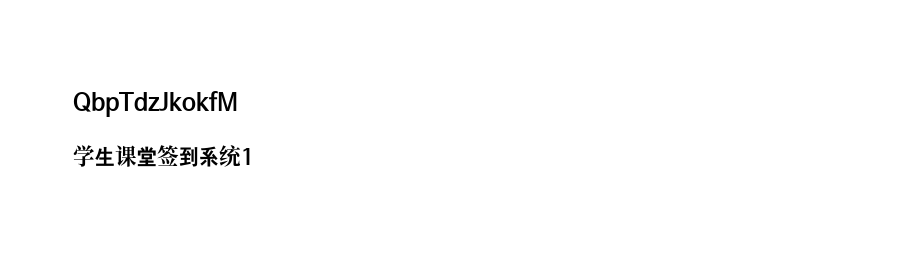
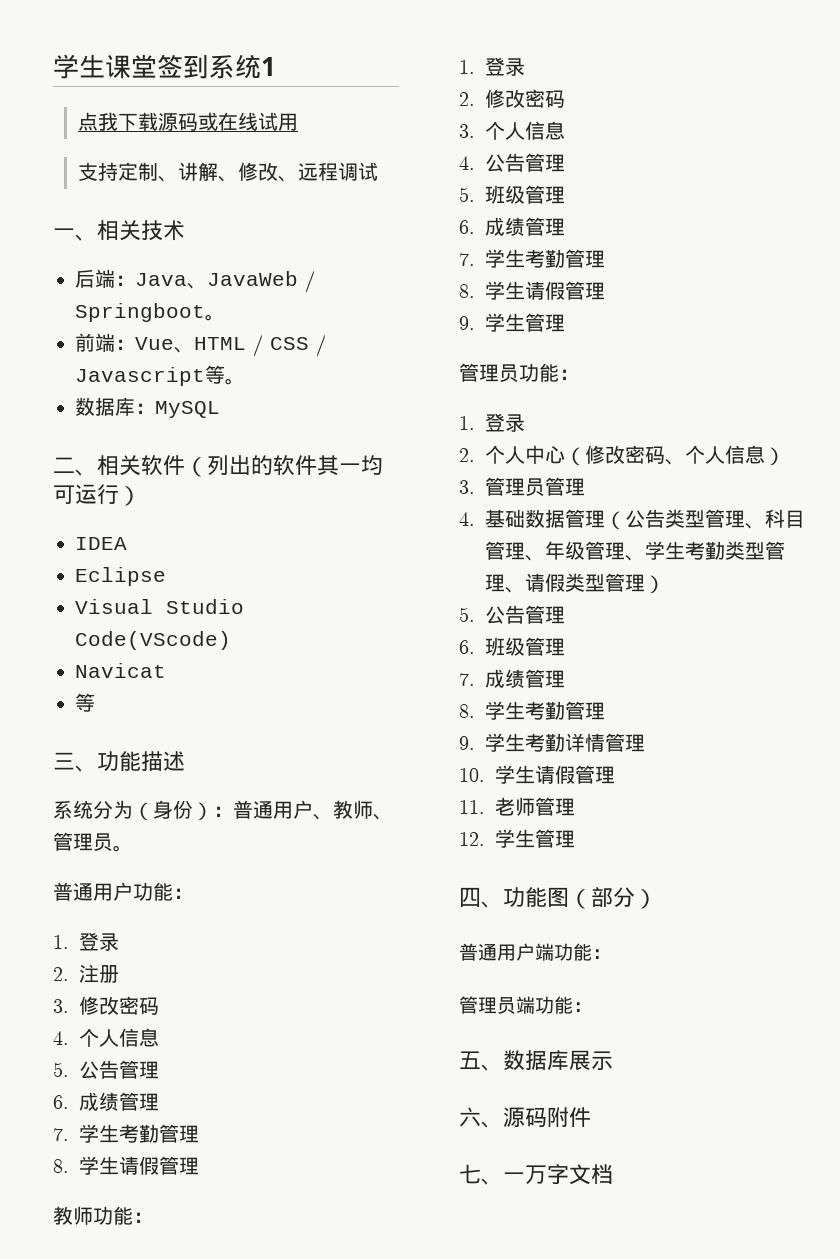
[73,91,238,117] QbpTdzJkokfM // -> (53, 66) none
(254, 156) none -> [77,112,298,131] [77,162,378,182] [53,220,185,241] [75,269,315,293] [75,303,225,322] [75,333,326,357] [75,365,245,386] [75,397,220,418] [53,455,383,477] [53,484,141,506] [75,537,127,550] [75,567,166,586] [75,599,244,614] [75,631,231,650] [75,663,166,678] [75,693,95,712] [53,751,185,772] [53,800,393,821] [53,832,133,852] [53,882,193,901] [53,932,119,951] [53,964,119,983] [53,996,159,1015] [53,1028,159,1047] [53,1060,159,1079] [53,1092,159,1111] [53,1124,199,1143] [53,1156,199,1175] [53,1206,153,1225] [459,57,525,76] [459,89,565,108] [459,121,565,140] [459,153,565,172] [459,185,565,204] [459,217,565,236] [459,249,605,268] [459,281,605,300] [459,313,565,332] [459,363,579,383] [459,413,525,432] [459,445,785,466] [459,477,585,497] [459,509,805,530] [485,541,785,561] [485,573,665,594] [459,605,565,624] [459,637,565,656] [459,669,565,688] [459,701,605,720] [459,733,645,752] [459,765,615,784] [459,797,575,816] [459,829,575,848] [459,887,657,909] [459,943,611,961] [459,996,592,1014] [459,1050,613,1071] [459,1107,591,1128] [459,1164,613,1185] // 点我下载源码或在线试用 // 支持定制、讲解、修改、远程调试 // 一、相关技术 // 后端：Java、JavaWeb / Springboot。 // 前端：Vue、HTML / CSS / Javascript等。 // 数据库：MySQL // 二、相关软件（列出的软件其一均可运行） // IDEA // Eclipse // Visual Studio Code(VScode) // Navicat // 等 // 三、功能描述 // 系统分为（身份）：普通用户、教师、管理员。 // 普通用户功能： // 1.登录 // 2.注册 // 3.修改密码 // 4.个人信息 // 5.公告管理 // 6.成绩管理 // 7.学生考勤管理 // 8.学生请假管理 // 教师功能： // 1.登录 // 2.修改密码 // 3.个人信息 // 4.公告管理 // 5.班级管理 // 6.成绩管理 // 7.学生考勤管理 // 8.学生请假管理 // 9.学生管理 // 管理员功能： // 1.登录 // 2.个人中心（修改密码、个人信息） // 3.管理员管理 // 4.基础数据管理（公告类型管理、科目管理、年级管理、学生考勤类型管理、请假类型管理） // 5.公告管理 // 6.班级管理 // 7.成绩管理 // 8.学生考勤管理 // 9.学生考勤详情管理 // 10.学生请假管理 // 11.老师管理 // 12.学生管理 // 四、功能图（部分） // 普通用户端功能： // 管理员端功能： // 五、数据库展示 // 六、源码附件 // 七、一万字文档

